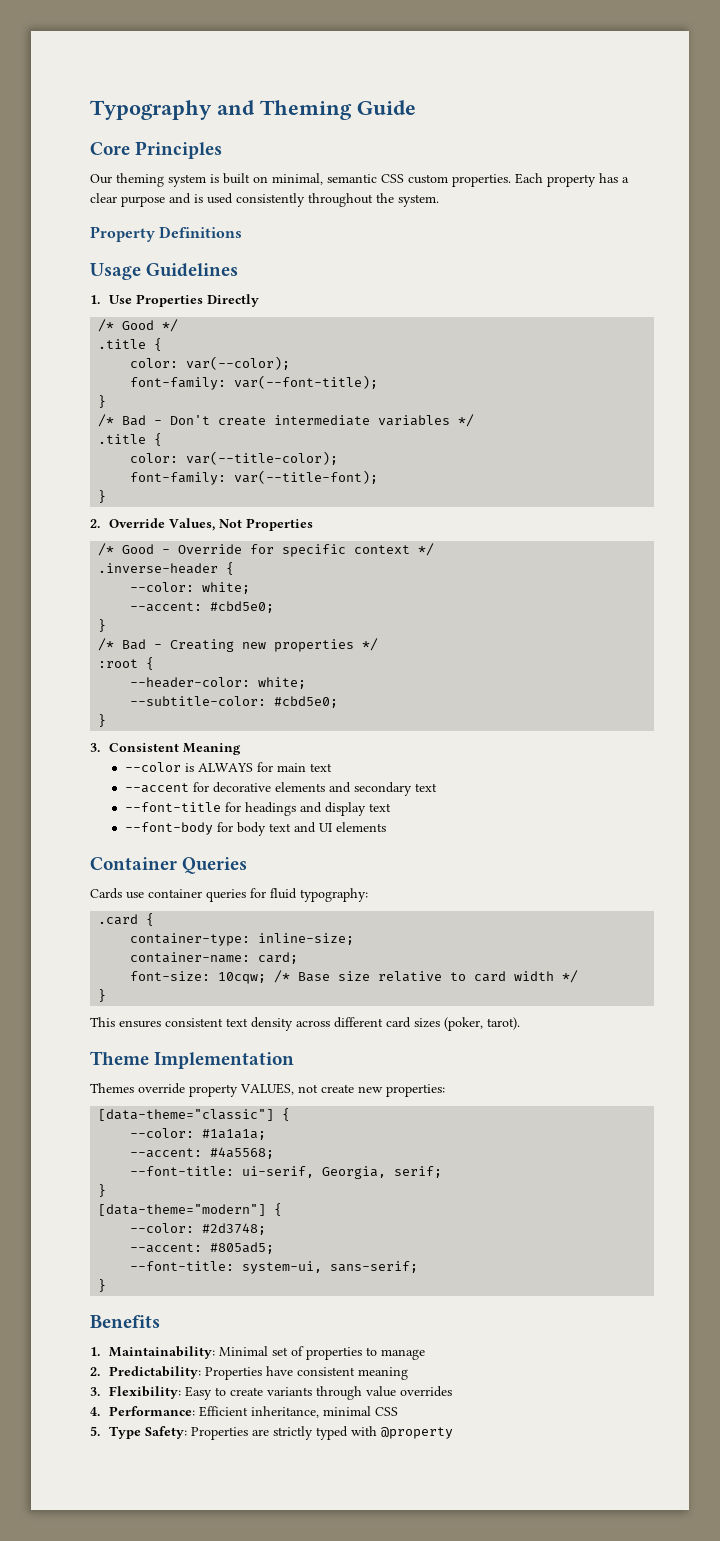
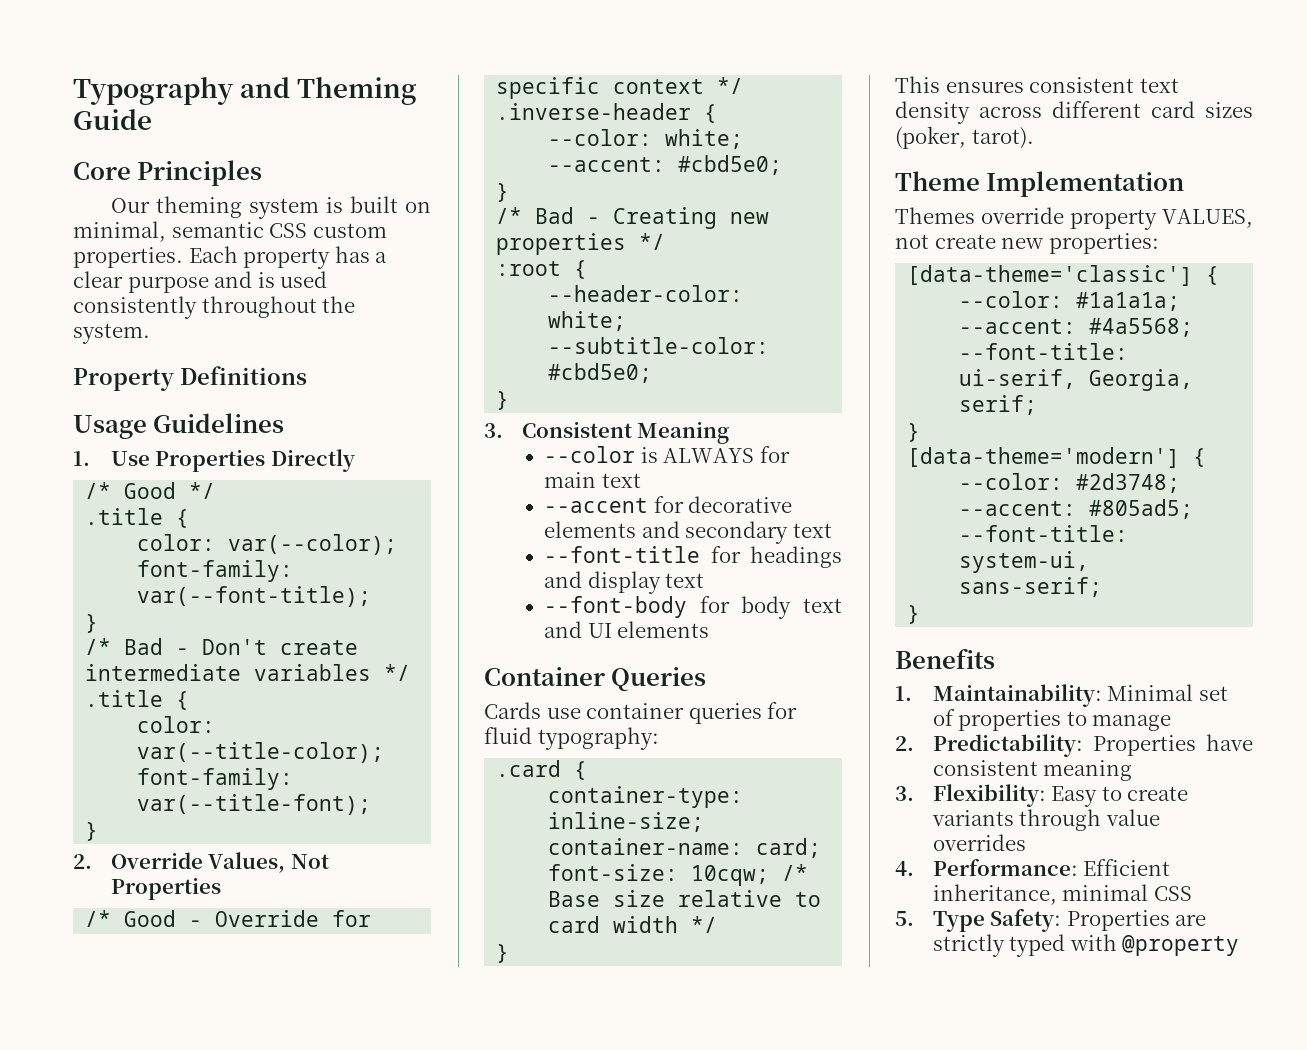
[98,1109,275,1121] [data-theme="classic"] -> [907,265,1194,286] [data-theme='classic']
[98,1204,267,1216] [data-theme="modern"] -> [907,447,1181,468] [data-theme='modern']

